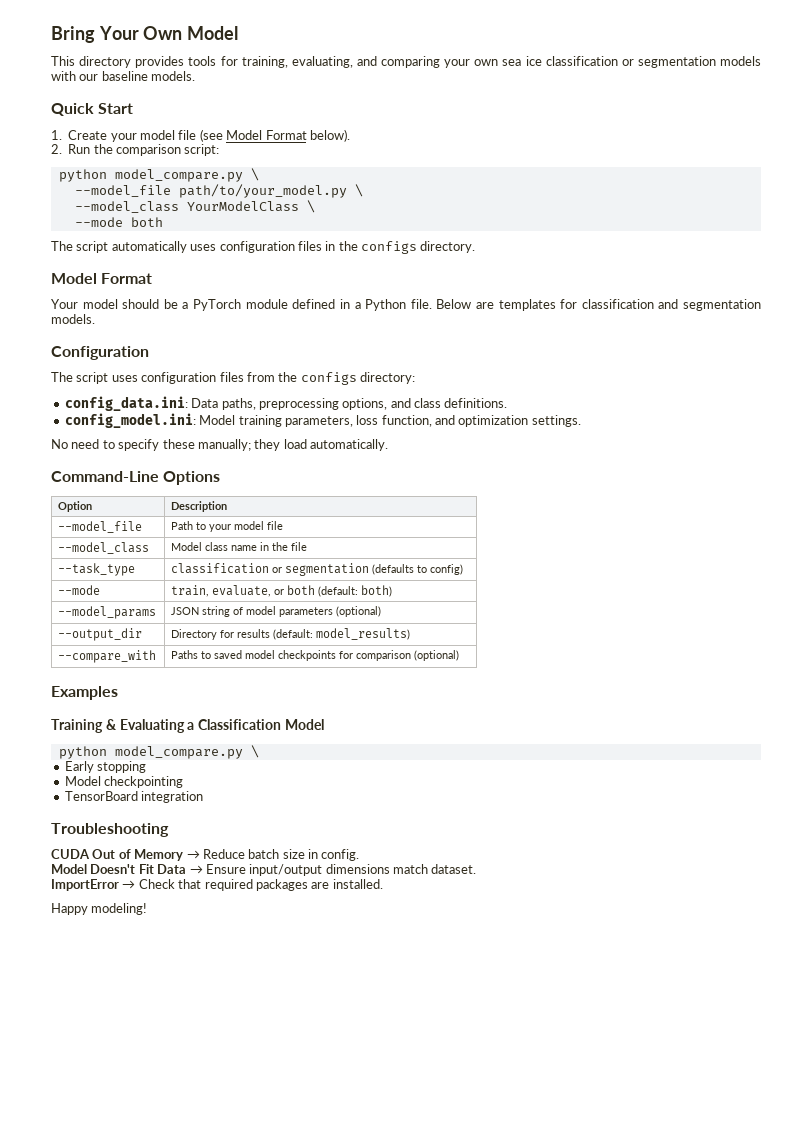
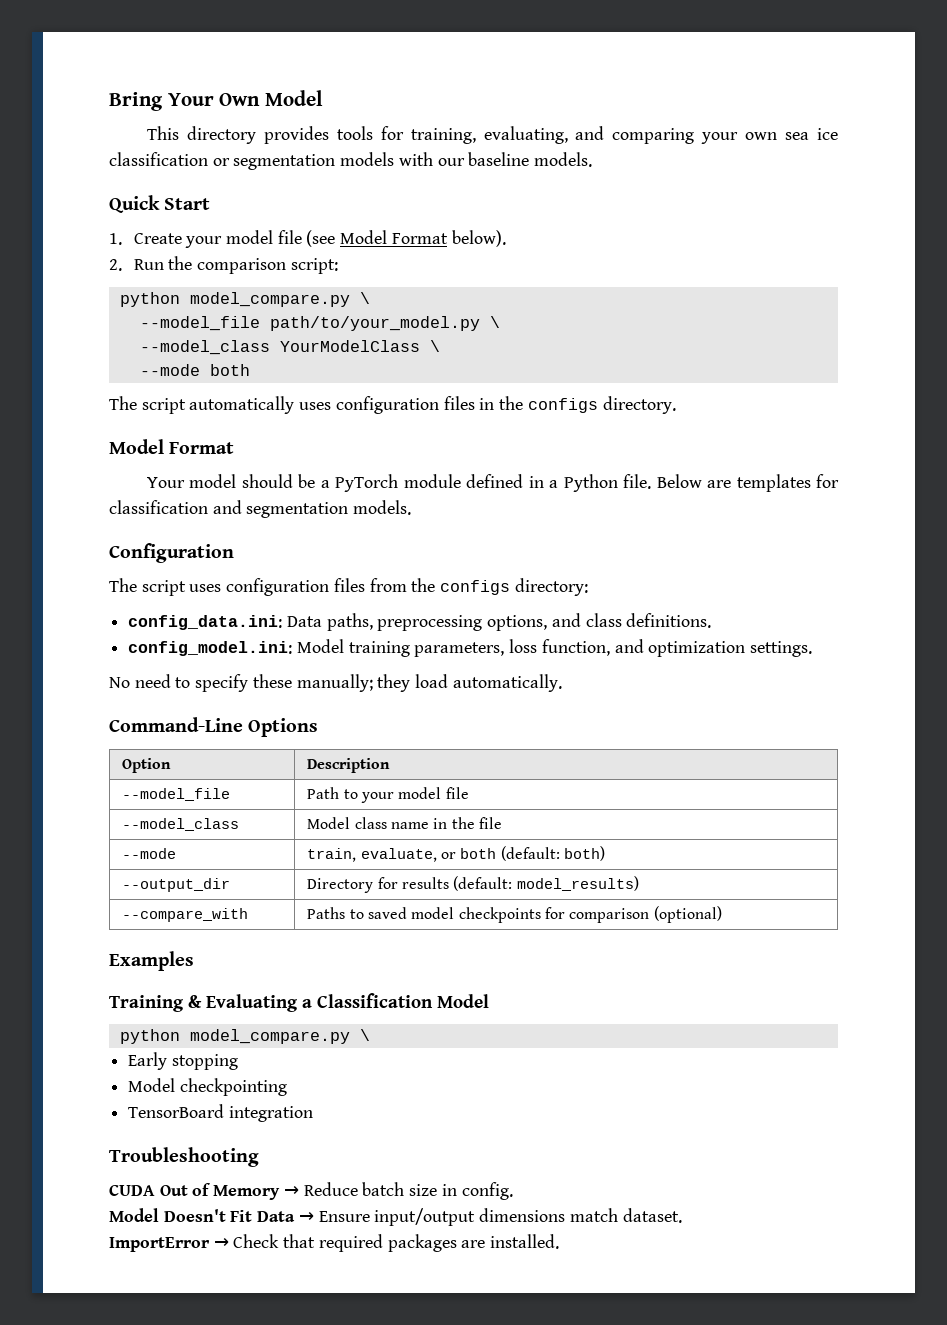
[58,563,136,576] [171,563,464,576] // --task_type | classification or segmentation (defaults to config) -> (503, 823) none
[58,606,157,619] [171,606,382,617] // --model_params | JSON string of model parameters (optional) -> (606, 853) none
[51,903,148,915] // Happy modeling! -> (560, 1241) none

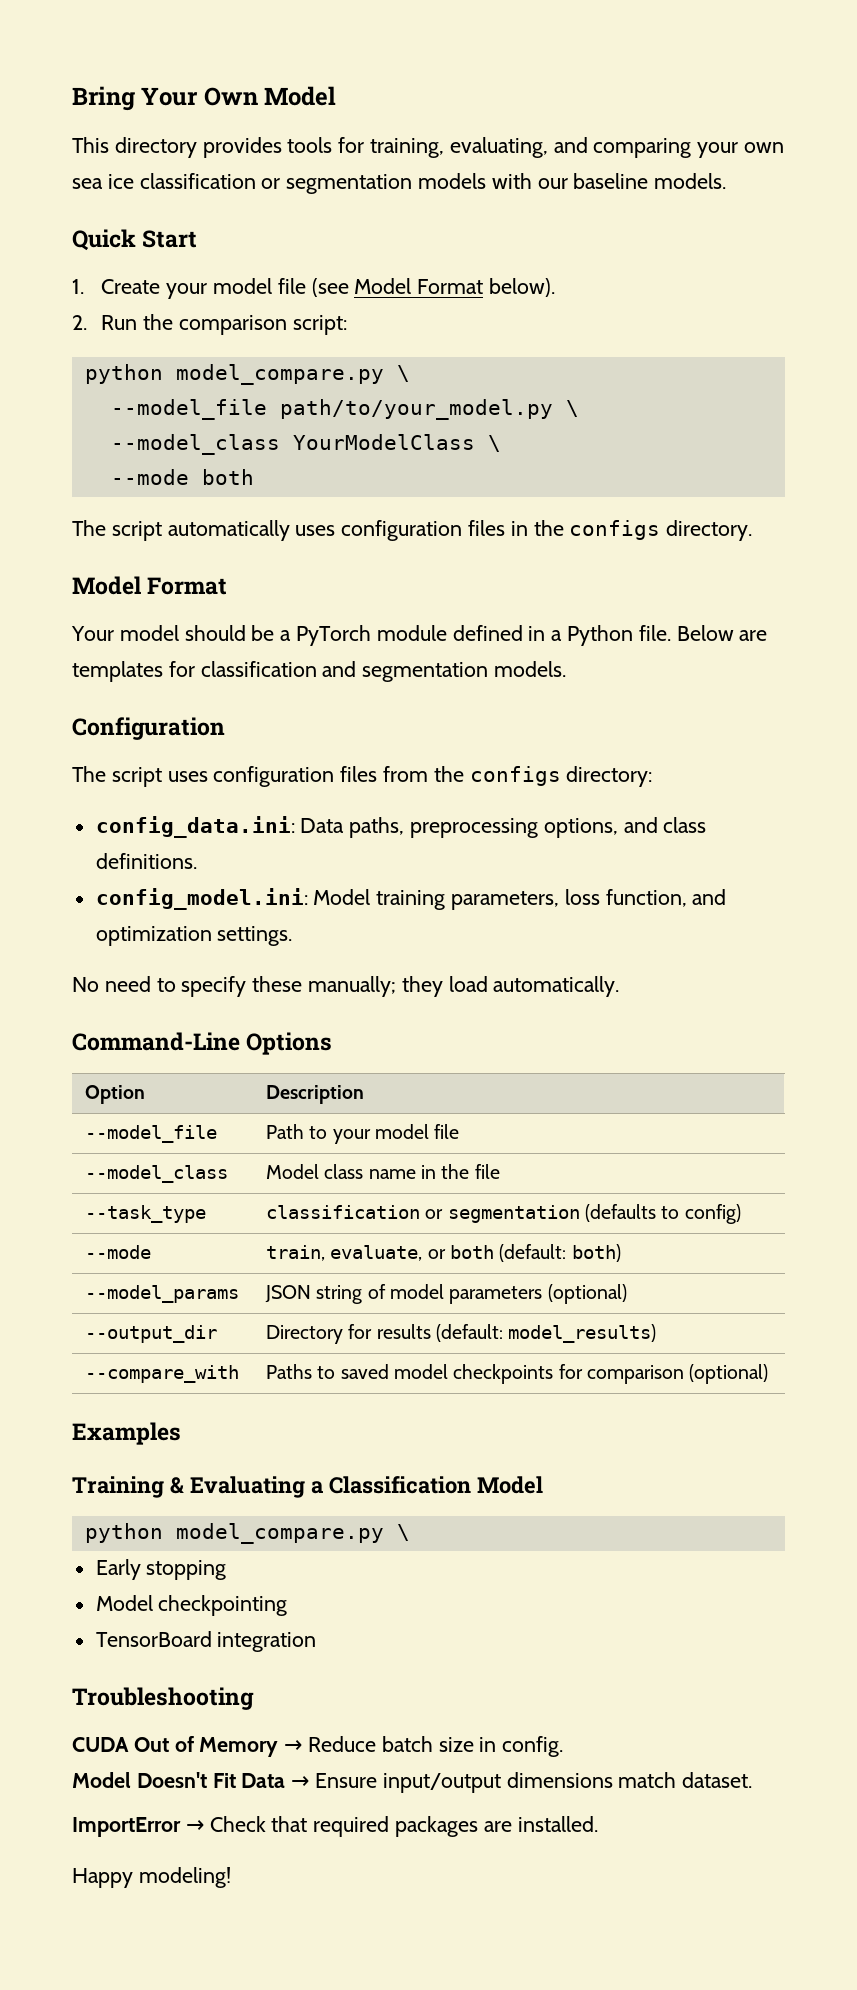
(503, 823) none -> [85,1205,207,1223] [266,1204,741,1224] // --task_type | classification or segmentation (defaults to config)
(606, 853) none -> [85,1285,240,1303] [265,1284,627,1304] // --model_params | JSON string of model parameters (optional)
(560, 1241) none -> [72,1867,231,1888] // Happy modeling!

